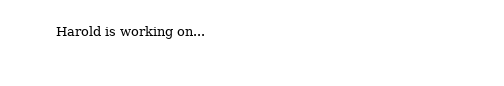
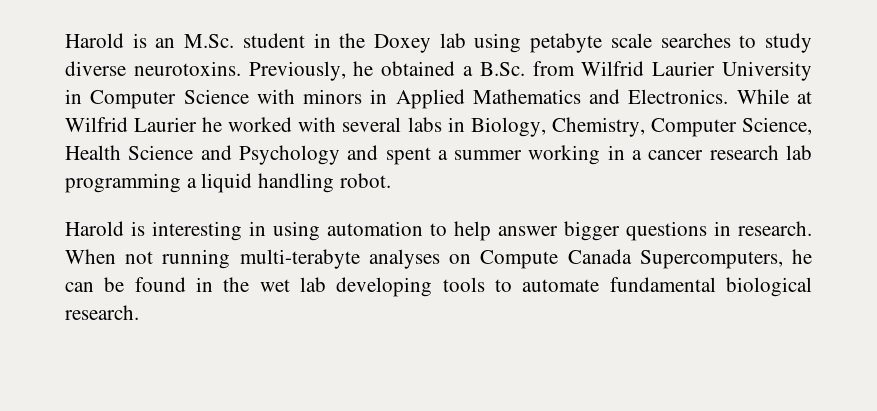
[56,26,205,39] Harold is working on... -> [65,33,812,53] [65,61,812,81] [65,89,812,109] [65,117,812,137] [65,145,812,165] [65,173,391,193] [65,221,812,241] [65,249,812,269] [65,277,812,297] [65,305,139,320] Harold is an M.Sc. student in the Doxey lab using petabyte scale searches to study diverse neurotoxins. Previously, he obtained a B.Sc. from Wilfrid Laurier University in Computer Science with minors in Applied Mathematics and Electronics. While at Wilfrid Laurier he worked with several labs in Biology, Chemistry, Computer Science, Health Science and Psychology and spent a summer working in a cancer research lab programming a liquid handling robot. // Harold is interesting in using automation to help answer bigger questions in research. When not running multi-terabyte analyses on Compute Canada Supercomputers, he can be found in the wet lab developing tools to automate fundamental biological research.

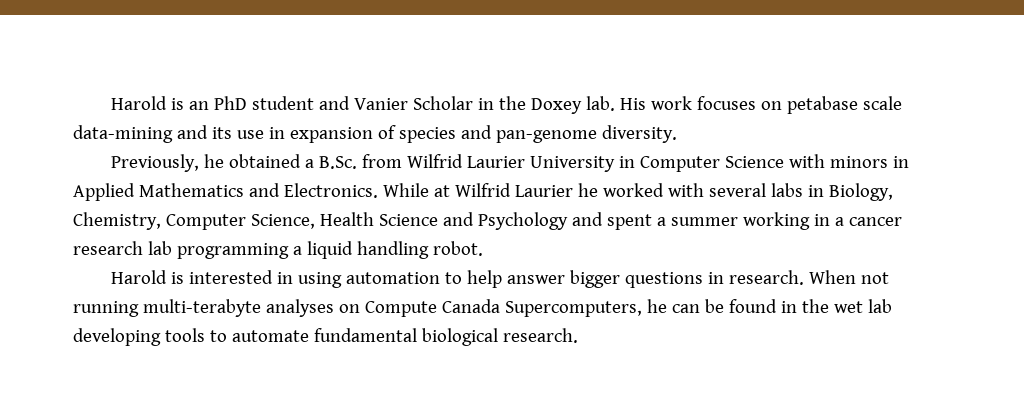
[184,33,812,53] [65,61,241,76] M.Sc. student in the Doxey lab using petabyte scale searches to study diverse neurotoxins. -> [214,96,903,114] [73,125,677,143] PhD student and Vanier Scholar in the Doxey lab. His work focuses on petabase scale data-mining and its use in expansion of species and pan-genome diversity. //
[152,221,242,241] interesting -> [189,270,274,284] interested

